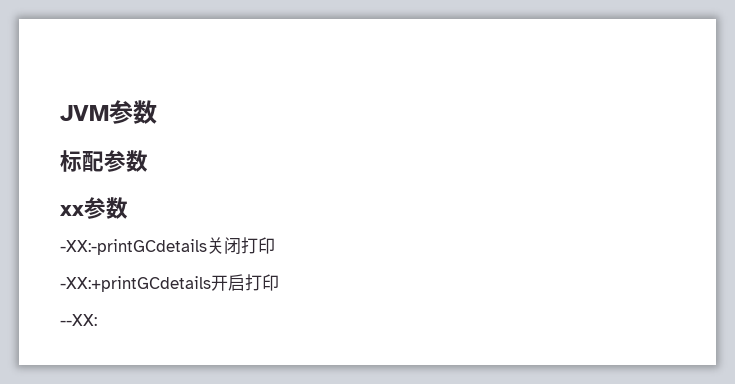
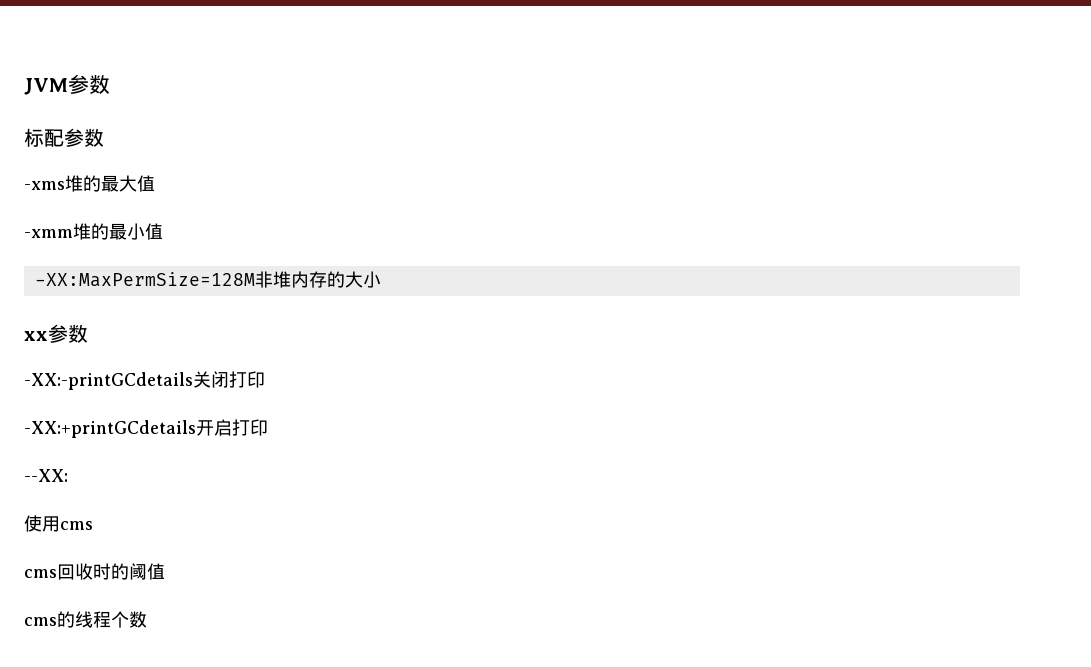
(148, 161) none -> [24,175,155,192] [24,223,163,240] [34,271,381,288] // -xms堆的最大值 // -xmm堆的最小值 // -XX:MaxPermSize=128M非堆内存的大小
(97, 320) none -> [24,515,93,532] [24,563,165,580] [24,611,147,628] // 使用cms // cms回收时的阈值 // cms的线程个数

